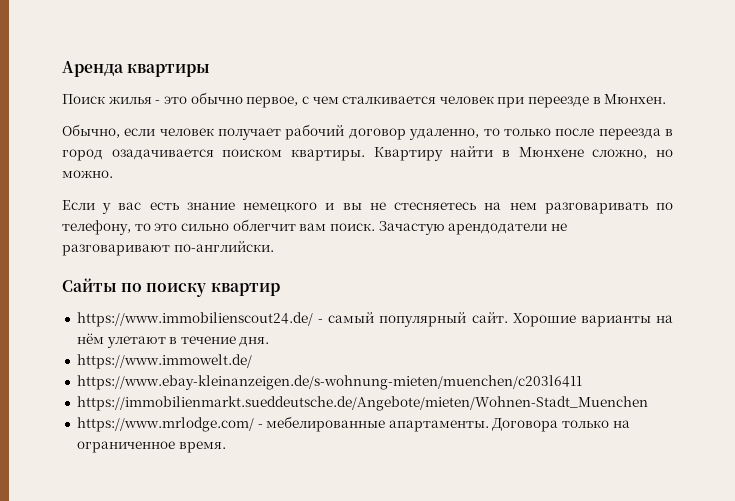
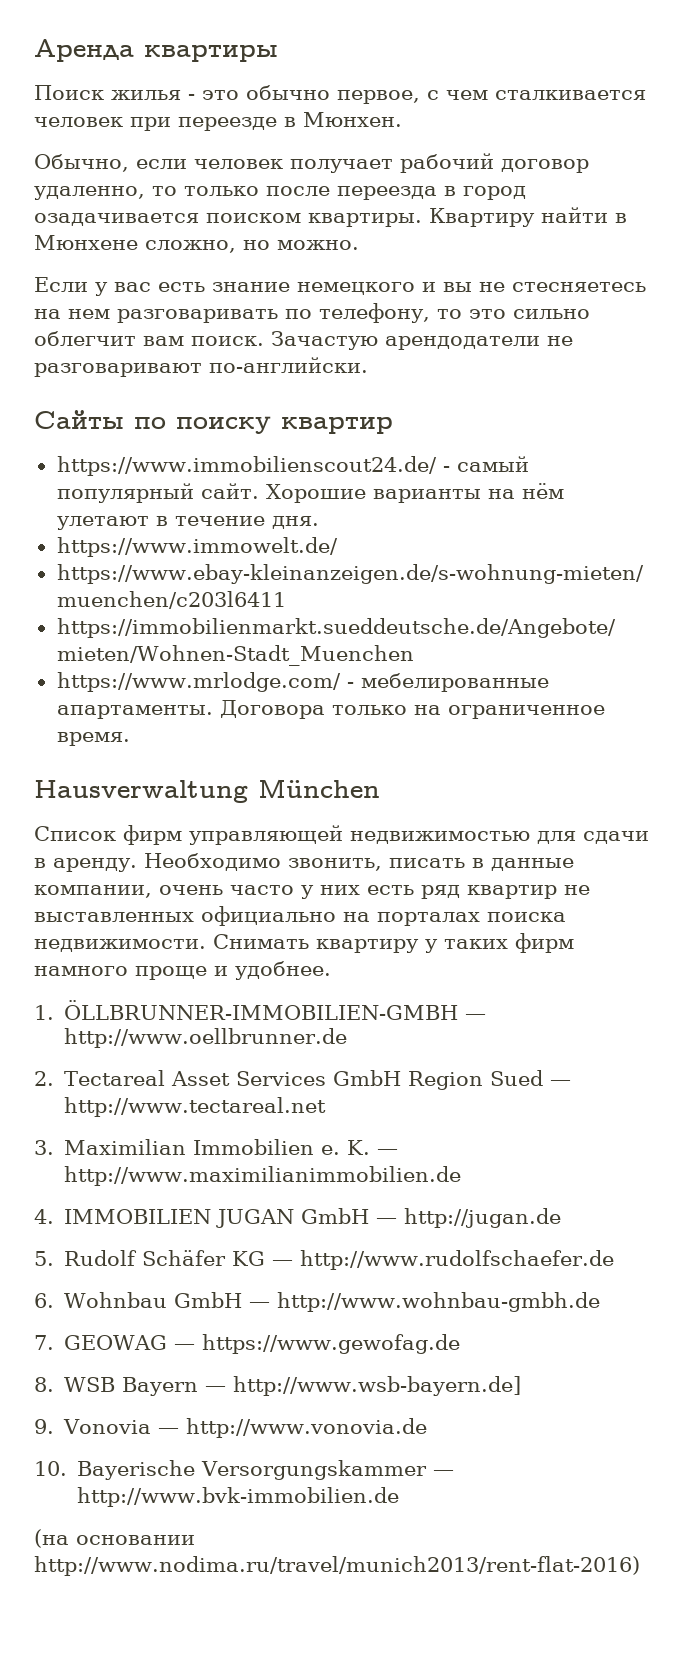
(226, 447) none -> [34,779,380,803] [34,825,649,845] [34,853,574,872] [34,885,590,899] [34,906,566,926] [34,933,574,953] [34,961,331,980] [34,1000,487,1020] [64,1028,348,1048] [34,1070,572,1090] [64,1097,327,1117] [34,1139,399,1155] [64,1166,462,1186] [34,1208,562,1228] [34,1250,615,1270] [34,1292,601,1312] [34,1334,461,1354] [34,1376,522,1396] [34,1418,428,1438] [34,1460,455,1480] [77,1487,400,1507] [34,1529,195,1548] [34,1556,640,1576] // Hausverwaltung München // Список фирм управляющей недвижимостью для сдачи в аренду. Необходимо звонить, писать в данные компании, очень часто у них есть ряд квартир не выставленных официально на порталах поиска недвижимости. Снимать квартиру у таких фирм намного проще и удобнее. // 1. ÖLLBRUNNER-IMMOBILIEN-GMBH — http://www.oellbrunner.de // 2. Tectareal Asset Services GmbH Region Sued — http://www.tectareal.net // 3. Maximilian Immobilien e. K. — http://www.maximilianimmobilien.de // 4. IMMOBILIEN JUGAN GmbH — http://jugan.de // 5. Rudolf Schäfer KG — http://www.rudolfschaefer.de // 6. Wohnbau GmbH — http://www.wohnbau-gmbh.de // 7. GEOWAG — https://www.gewofag.de // 8. WSB Bayern — http://www.wsb-bayern.de] // 9. Vonovia — http://www.vonovia.de // 10. Bayerische Versorgungskammer — http://www.bvk-immobilien.de // (на основании http://www.nodima.ru/travel/munich2013/rent-flat-2016)

